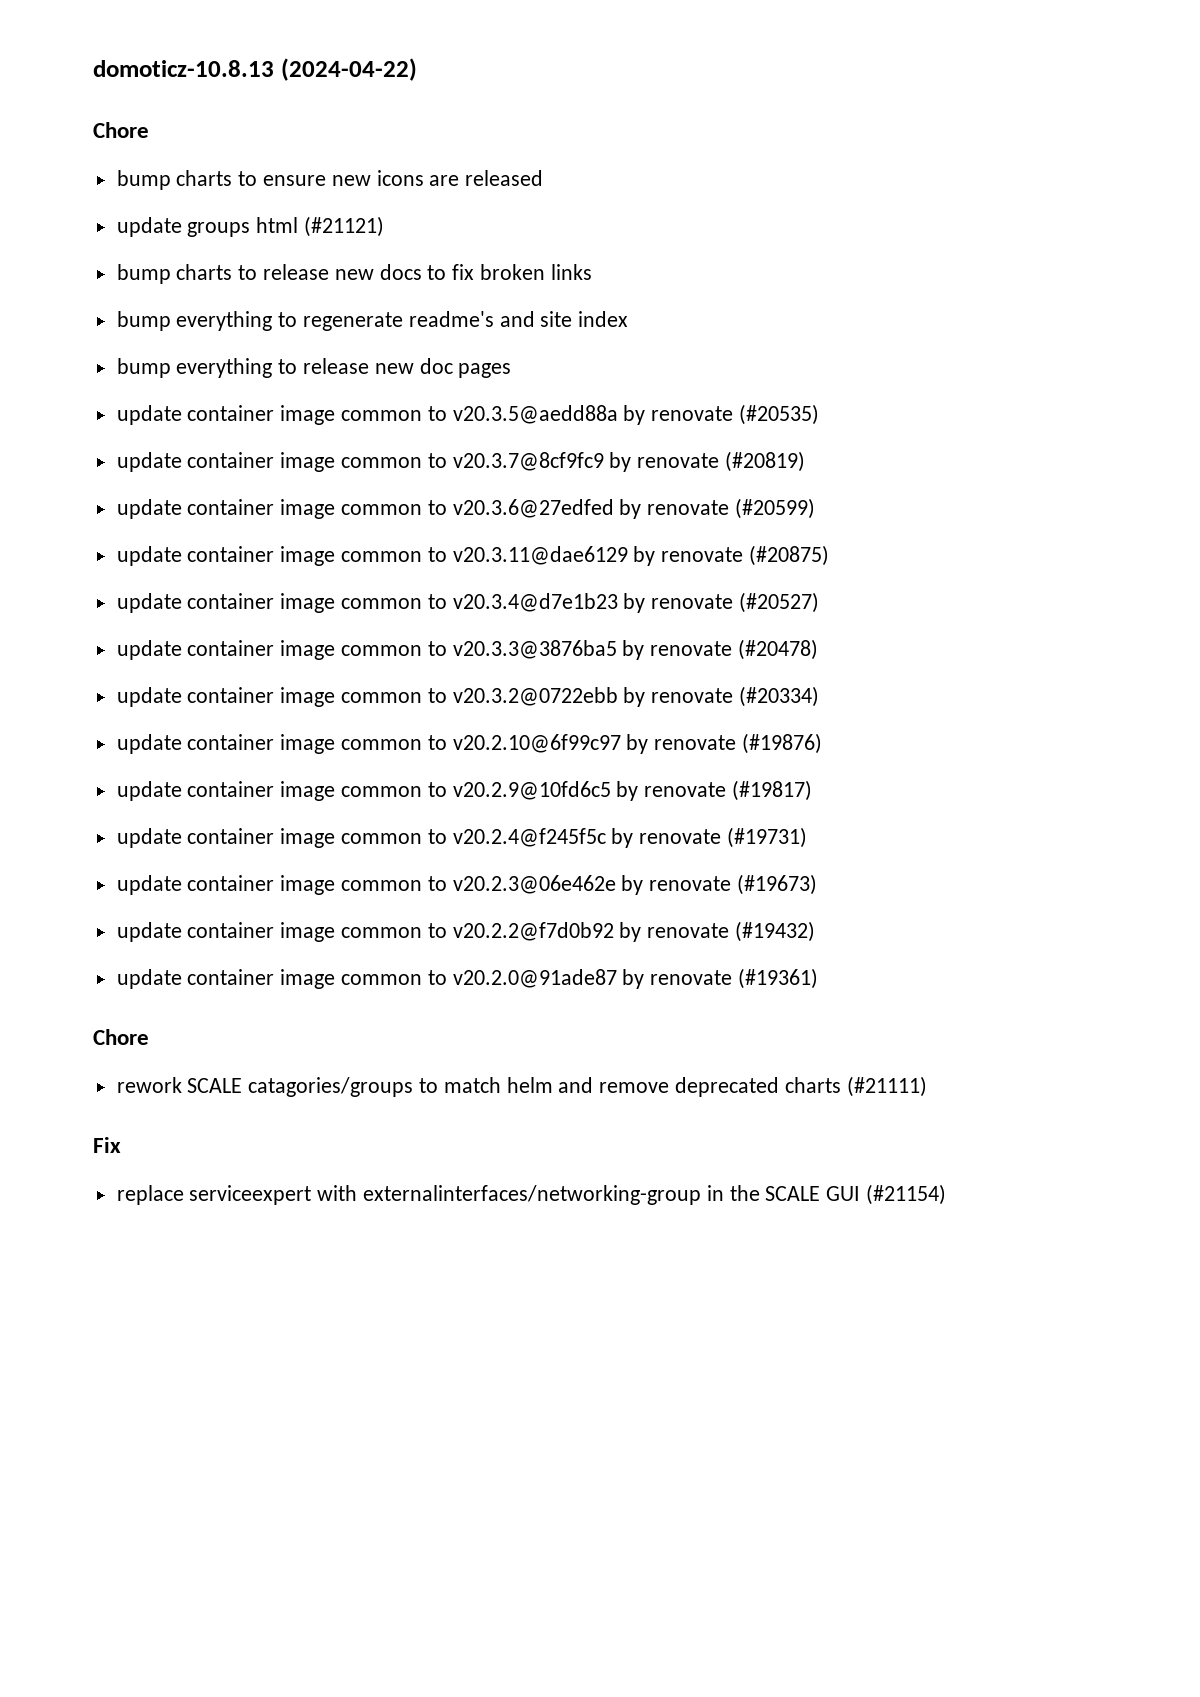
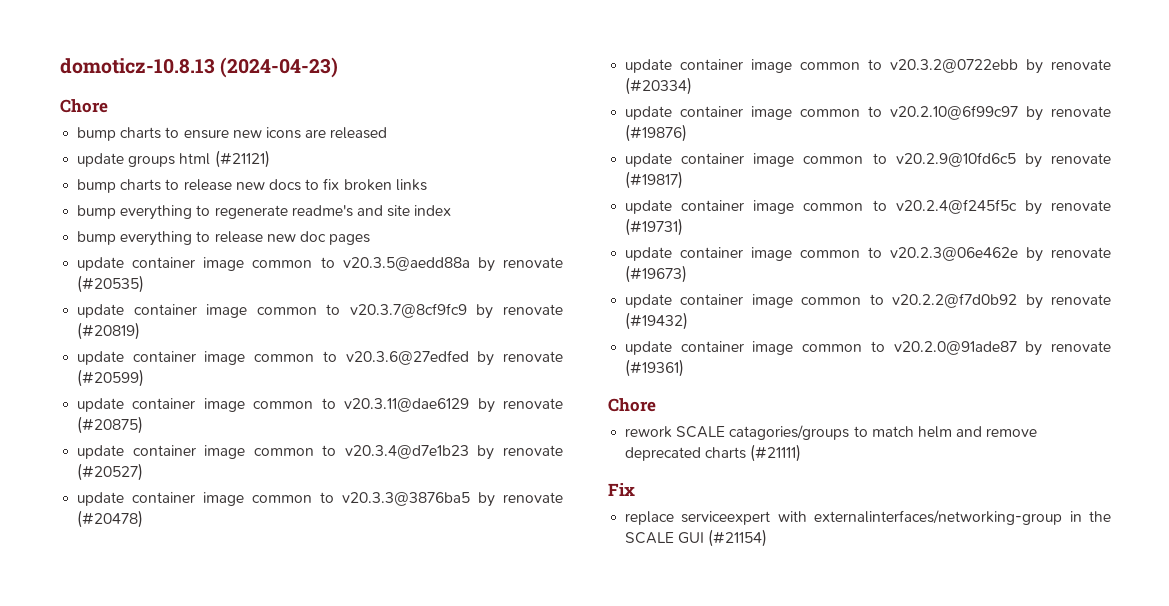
[280,58,417,81] (2024-04-22) -> [220,57,339,78] (2024-04-23)

